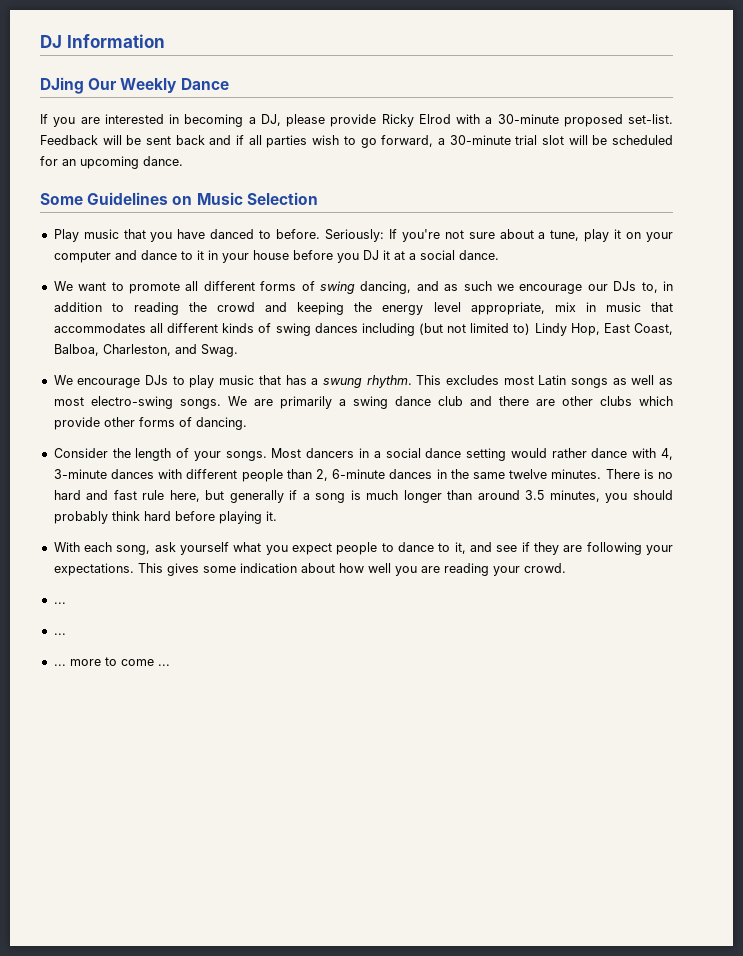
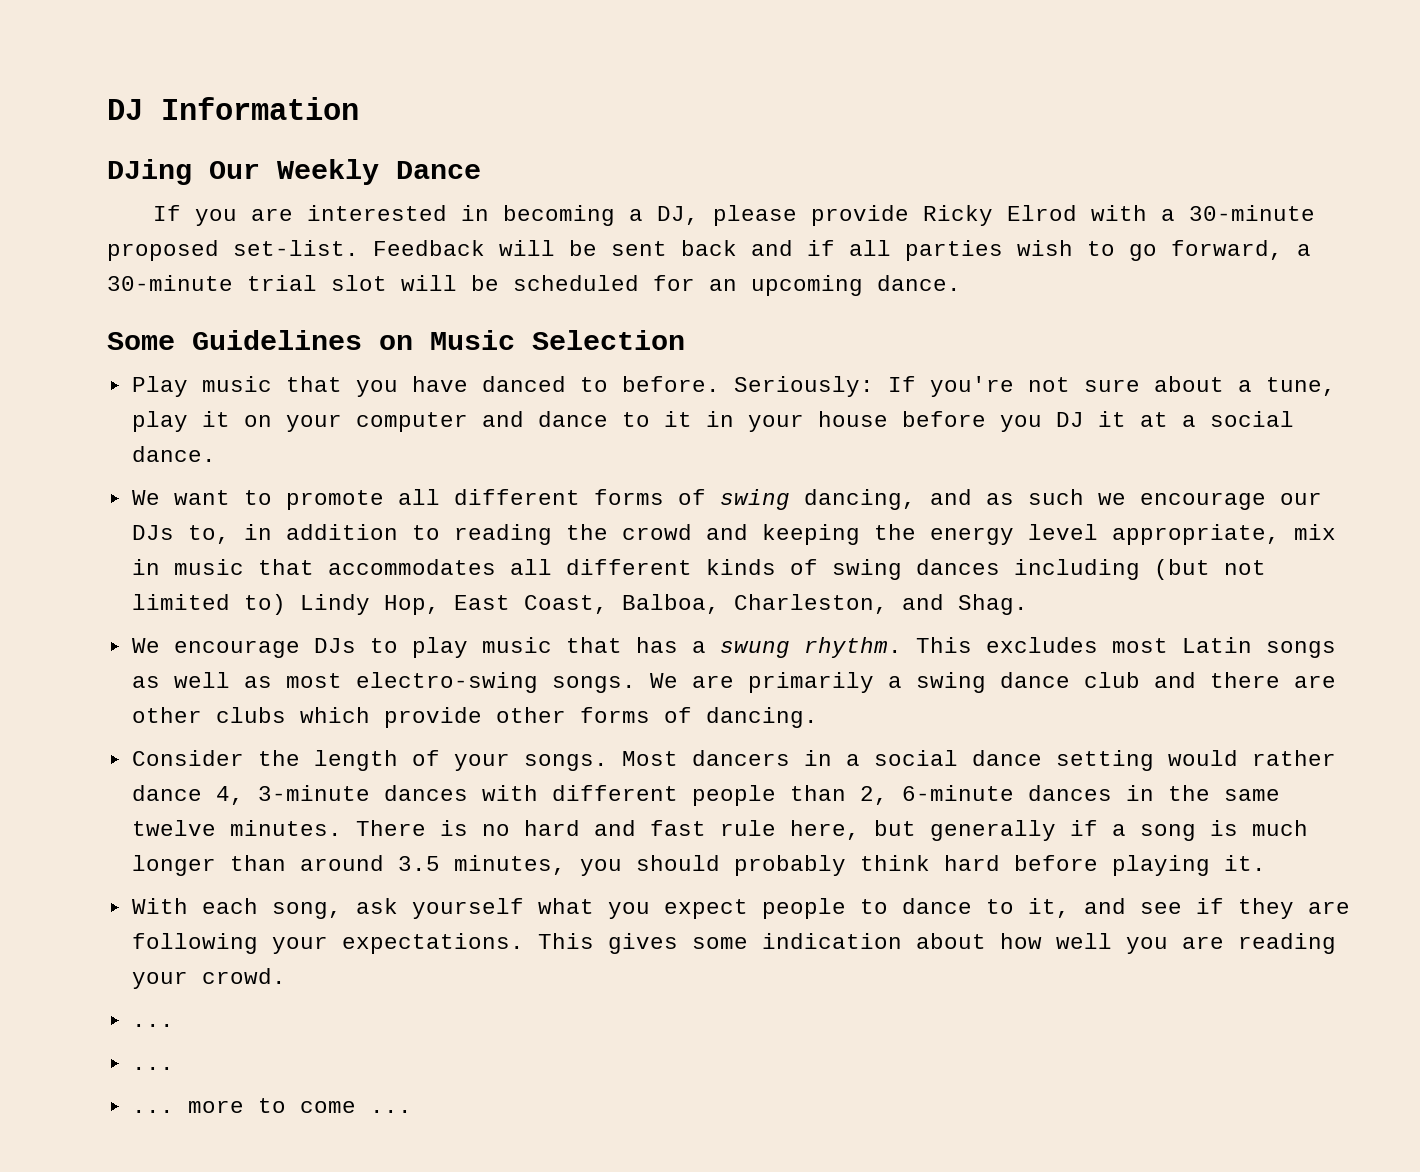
[200,344,238,357] Swag. -> [957,594,1028,615] Shag.
[632,448,657,458] with -> (202, 793) none

